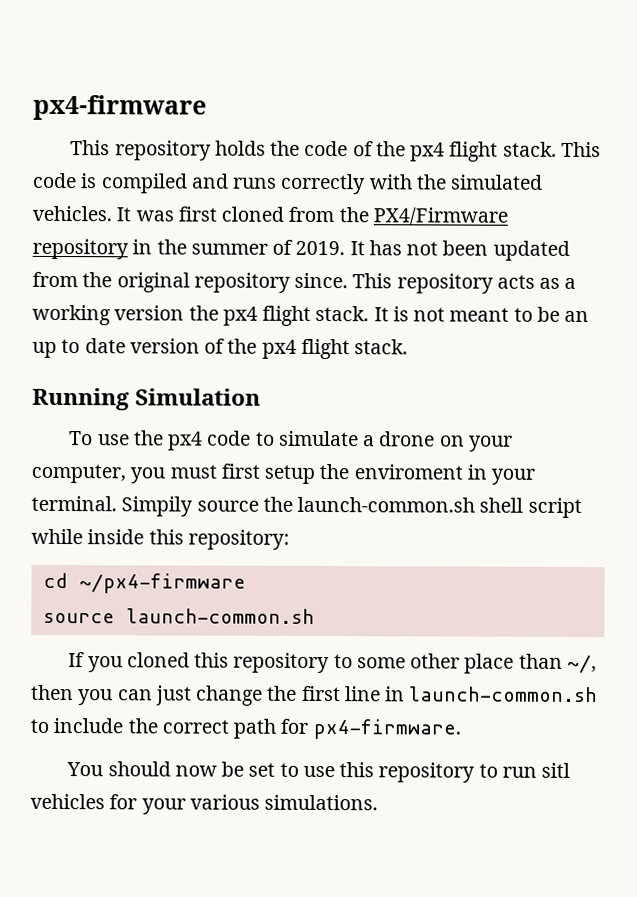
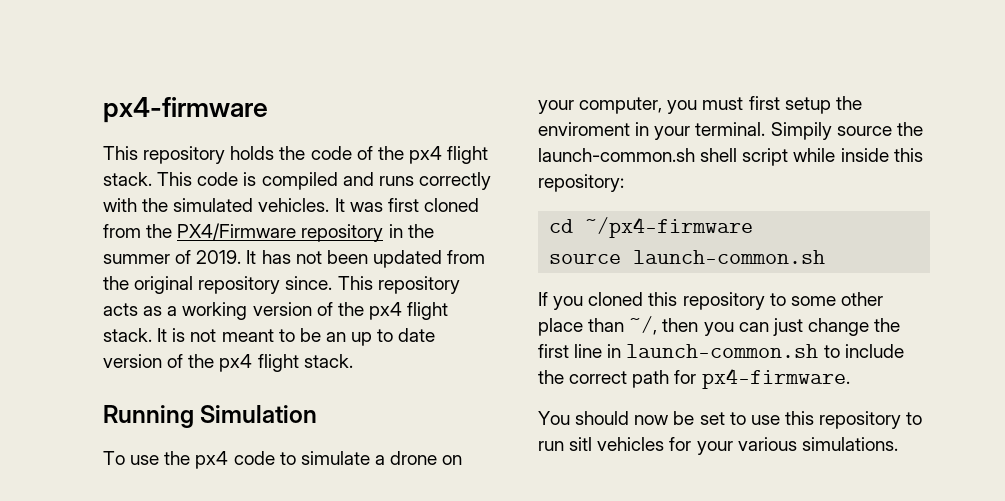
(185, 313) none -> [316,302,333,316] of

